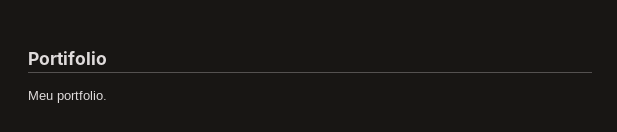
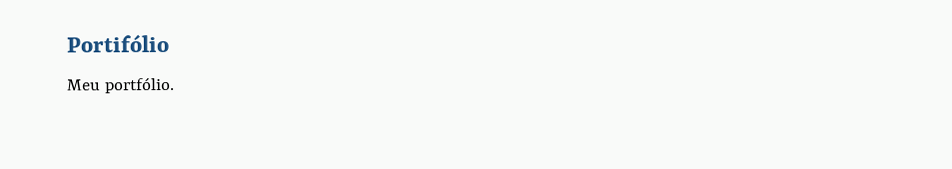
[28,51,107,65] Portifolio -> [66,34,169,53] Portifólio
[57,91,107,103] portfolio. -> [103,77,175,94] portfólio.

